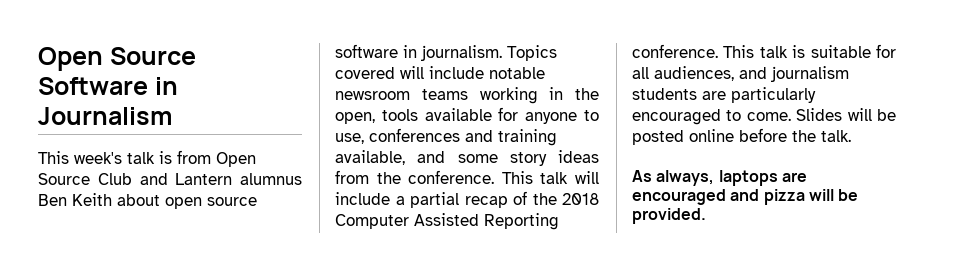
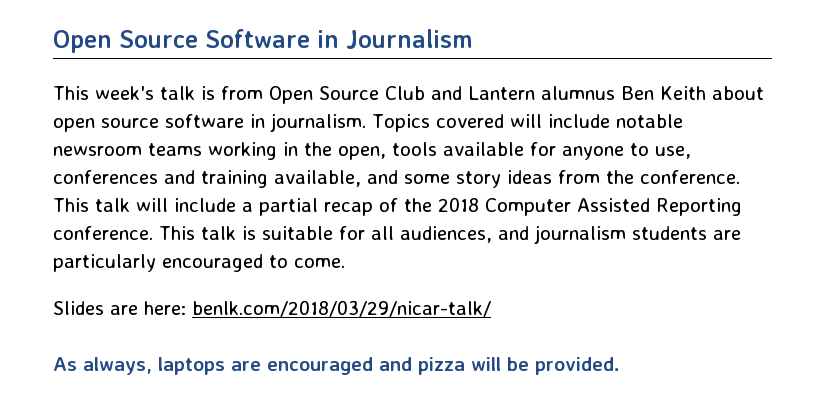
[796,108,896,121] [632,128,851,145] Slides will be posted online before the talk. -> [53,300,491,317] // Slides are here: benlk.com/2018/03/29/nicar-talk/

